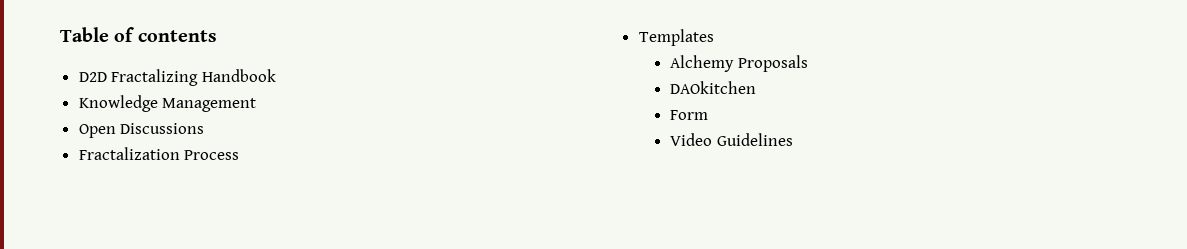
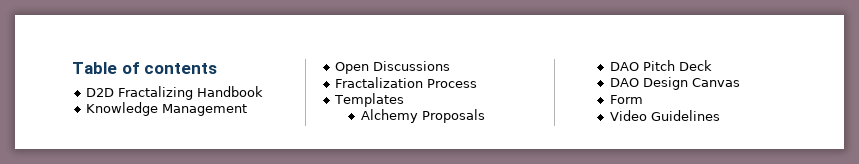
[669,81,756,94] DAOkitchen -> [609,60,712,71] [609,77,740,90] DAO Pitch Deck // DAO Design Canvas

